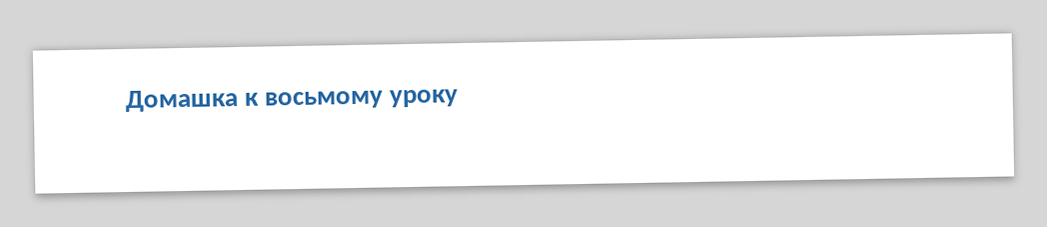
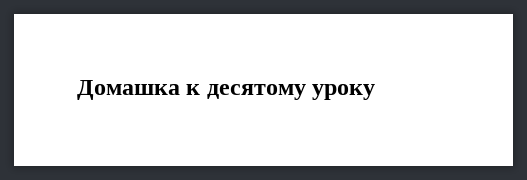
[264,90,384,110] восьмому -> [206,84,306,100] десятому

